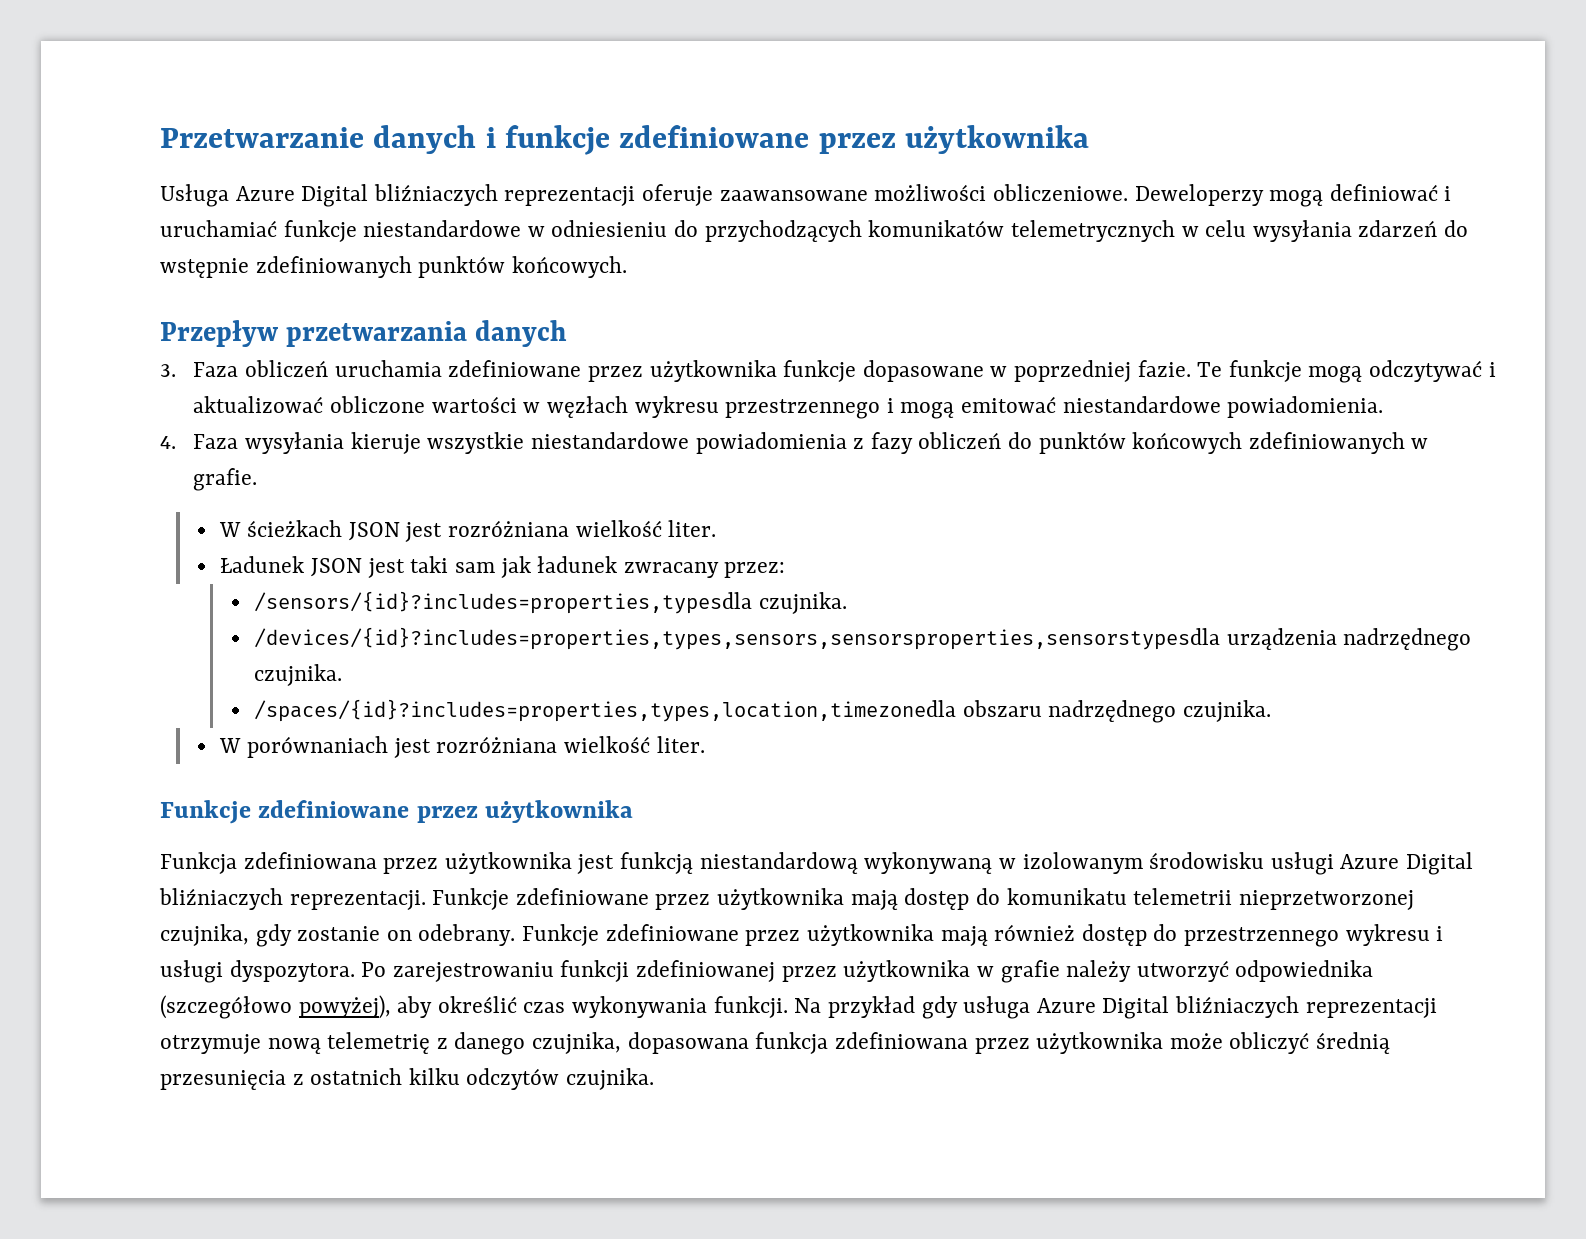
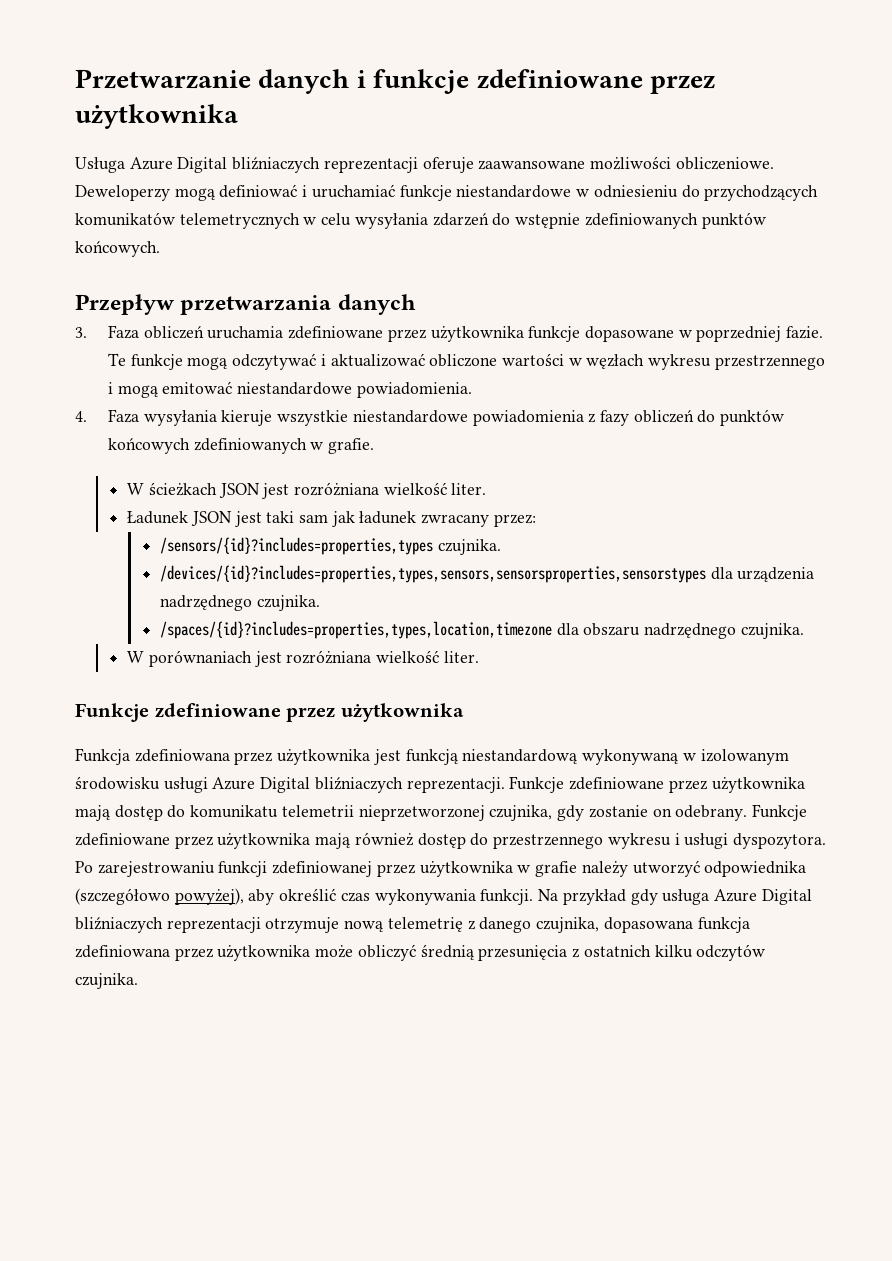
[253,591,847,614] [253,627,1220,650] /sensors/{id}?includes=properties,typesdla czujnika. // /devices/{id}?includes=properties,types,sensors,sensorsproperties,sensorstypesdla -> [159,537,501,555] [159,565,733,583] /sensors/{id}?includes=properties,types czujnika. // /devices/{id}?includes=properties,types,sensors,sensorsproperties,sensorstypes dla
[253,699,956,722] /spaces/{id}?includes=properties,types,location,timezonedla -> [159,621,579,639] /spaces/{id}?includes=properties,types,location,timezone dla

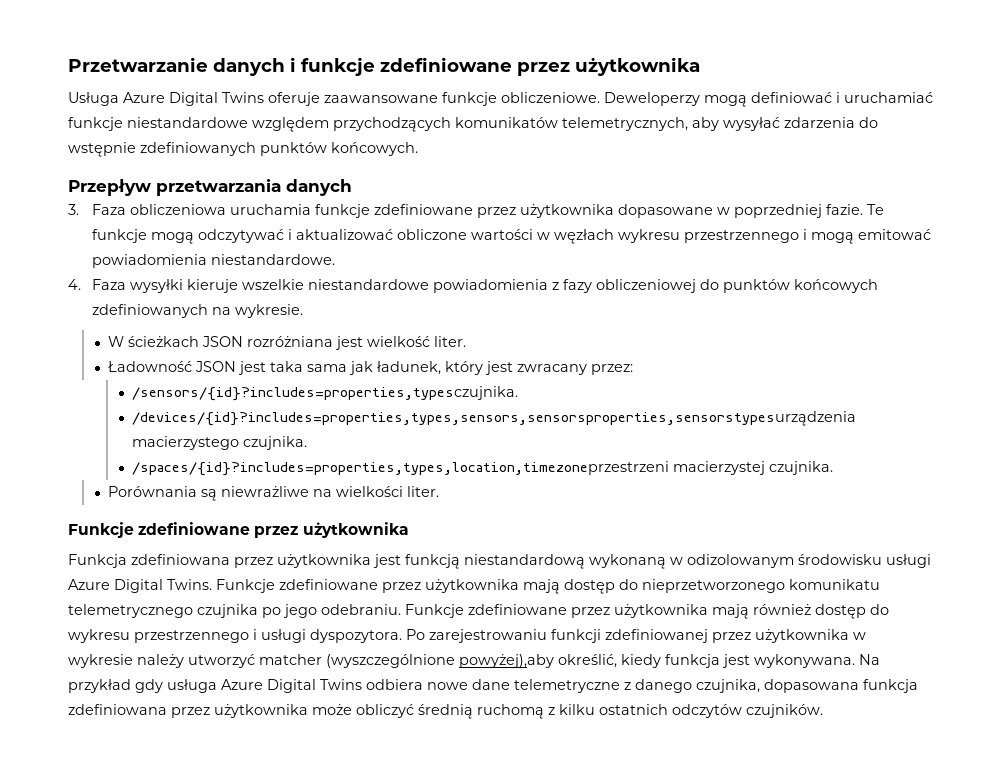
[232,157,418,173] bliźniaczych reprezentacji -> [222,92,264,103] Twins
[590,156,672,170] możliwości -> [442,92,497,106] funkcje
[576,185,819,201] [75,212,489,229] w odniesieniu do przychodzących komunikatów telemetrycznych w celu wysyłania zdarzeń -> [252,117,855,132] względem przychodzących komunikatów telemetrycznych, aby wysyłać zdarzenia
[143,326,581,342] obliczeń uruchamia zdefiniowane przez użytkownika funkcje -> [130,204,615,218] obliczeniowa uruchamia funkcje zdefiniowane przez użytkownika
[237,382,472,398] niestandardowe powiadomienia. -> [92,254,336,268] powiadomienia niestandardowe.
[143,410,349,426] wysyłania kieruje wszystkie -> [130,279,305,293] wysyłki kieruje wszelkie
[633,410,694,423] obliczeń -> [596,279,697,293] obliczeniowej
[310,438,375,454] w grafie. -> [212,304,304,318] na wykresie.
[262,482,487,499] [127,511,536,527] [159,537,501,555] [159,565,815,583] [159,595,320,611] [159,621,804,639] [127,650,440,667] jest rozróżniana wielkość liter. // Ładunek JSON jest taki sam jak ładunek zwracany przez: // /sensors/{id}?includes=properties,types czujnika. // /devices/{id}?includes=properties,types,sensors,sensorsproperties,sensorstypes dla urządzenia nadrzędnego czujnika. // /spaces/{id}?includes=properties,types,location,timezone dla obszaru nadrzędnego czujnika. // W porównaniach jest rozróżniana wielkość -> [247,336,467,350] [108,361,634,375] [132,386,519,401] [132,411,857,426] [132,436,308,450] [132,461,834,476] [108,486,404,501] rozróżniana jest wielkość liter. // Ładowność JSON jest taka sama jak ładunek, który jest zwracany przez: // /sensors/{id}?includes=properties,typesczujnika. // /devices/{id}?includes=properties,types,sensors,sensorsproperties,sensorstypesurządzenia macierzystego czujnika. // /spaces/{id}?includes=properties,types,location,timezoneprzestrzeni macierzystej czujnika. // Porównania są niewrażliwe na wielkości
[582,749,789,765] wykonywaną w izolowanym -> [589,554,794,569] wykonaną w odizolowanym
[314,777,505,793] bliźniaczych reprezentacji. -> [167,579,212,590] Twins.
[190,805,748,821] komunikatu telemetrii nieprzetworzonej czujnika, gdy zostanie on odebrany. -> [642,579,880,593] [68,604,401,618] nieprzetworzonego komunikatu telemetrycznego czujnika po jego odebraniu.
[493,833,671,849] przestrzennego wykresu -> [68,629,249,643] wykresu przestrzennego
[535,861,578,877] grafie -> [68,654,133,668] wykresie
[704,861,807,877] [75,888,534,905] odpowiednika (szczegółowo powyżej), aby określić czas wykonywania funkcji. -> [259,654,855,668] matcher (wyszczególnione powyżej),aby określić, kiedy funkcja jest wykonywana.
[75,917,463,933] bliźniaczych reprezentacji otrzymuje nową telemetrię -> [320,679,620,693] Twins odbiera nowe dane telemetryczne
[478,944,766,961] [75,973,138,989] przesunięcia z ostatnich kilku odczytów czujnika. -> [477,704,823,719] ruchomą z kilku ostatnich odczytów czujników.

